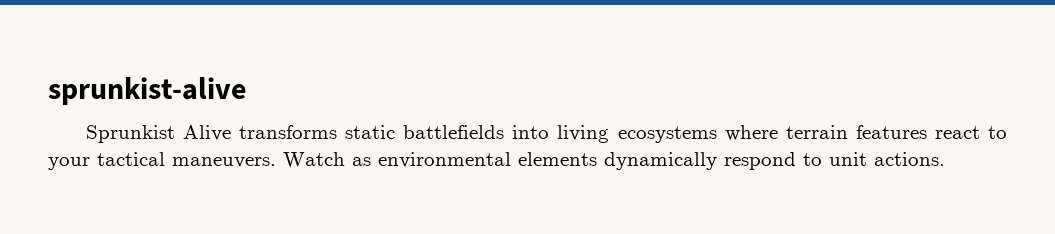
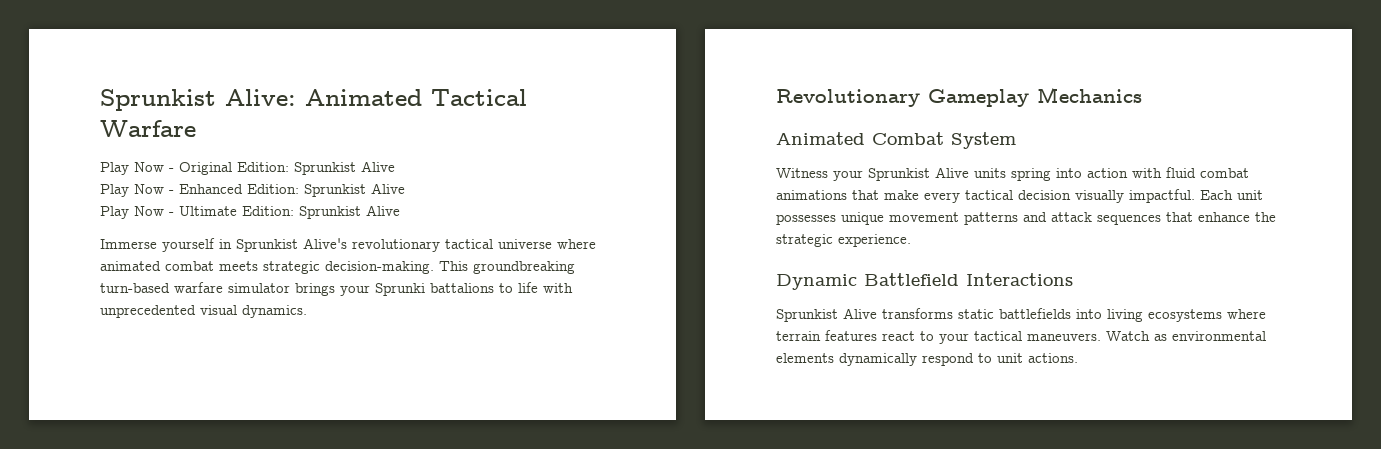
[48,77,247,105] sprunkist-alive -> [100,89,527,111] [100,120,196,137] [100,161,395,175] [100,183,405,197] [100,205,400,219] [100,238,596,252] [100,261,575,274] [100,282,573,296] [100,305,307,318] [776,87,1142,107] [776,132,1016,149] [776,167,1249,181] [776,189,1263,203] [776,212,1276,225] [776,234,911,247] [776,273,1073,290] Sprunkist Alive: Animated Tactical Warfare // Play Now - Original Edition: Sprunkist Alive // Play Now - Enhanced Edition: Sprunkist Alive // Play Now - Ultimate Edition: Sprunkist Alive // Immerse yourself in Sprunkist Alive's revolutionary tactical universe where animated combat meets strategic decision-making. This groundbreaking turn-based warfare simulator brings your Sprunki battalions to life with unprecedented visual dynamics. // Revolutionary Gameplay Mechanics // Animated Combat System // Witness your Sprunkist Alive units spring into action with fluid combat animations that make every tactical decision visually impactful. Each unit possesses unique movement patterns and attack sequences that enhance the strategic experience. // Dynamic Battlefield Interactions

